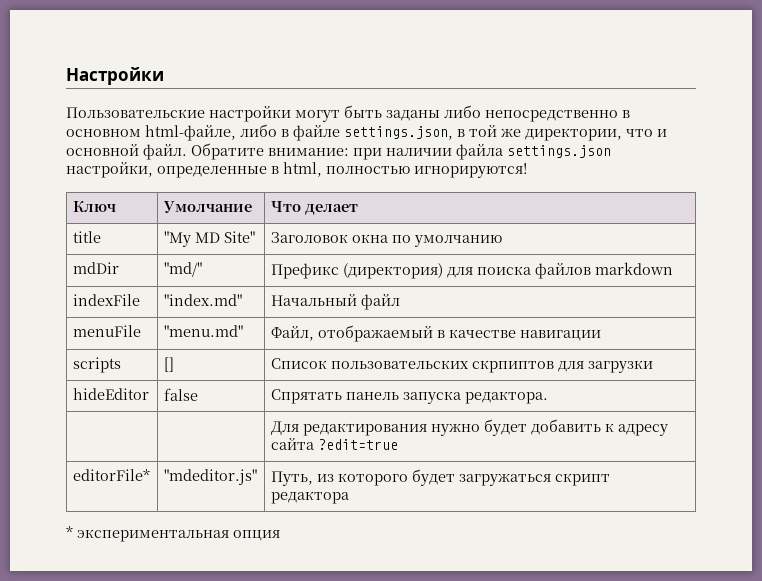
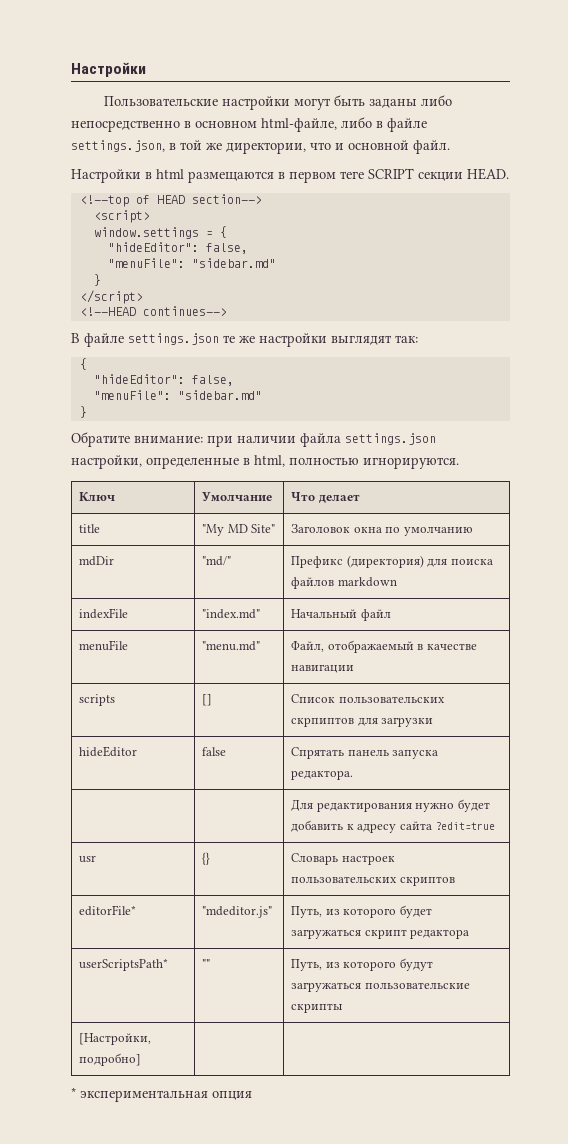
(187, 152) none -> [71,168,509,183] [79,194,262,207] [93,210,150,223] [93,226,227,239] [107,242,248,254] [107,258,276,268] [93,274,101,286] [79,290,143,304] [79,306,227,316] [71,333,418,347] [79,358,87,370] [93,374,234,386] [93,390,262,400] [79,406,87,418] // Настройки в html размещаются в первом теге SCRIPT секции HEAD. // <!--top of HEAD section--> // <script> // window.settings = { // "hideEditor": false, // "menuFile": "sidebar.md" // } // </script> // <!--HEAD continues--> // В файле settings.json те же настройки выглядят так: // { // "hideEditor": false, // "menuFile": "sidebar.md" // } //
[414,163,527,178] игнорируются! -> [363,457,459,469] игнорируются.
(398, 444) none -> [79,855,97,863] [202,852,211,865] [291,853,395,865] [291,876,455,886] // usr | {} | Словарь настроек пользовательских скриптов
(349, 497) none -> [79,958,169,971] [202,959,211,968] [291,958,433,971] [291,982,470,992] [291,1003,344,1013] [79,1033,152,1045] [79,1053,142,1066] // userScriptsPath* | "" | Путь, из которого будут загружаться пользовательские скрипты // [Настройки, подробно] | |

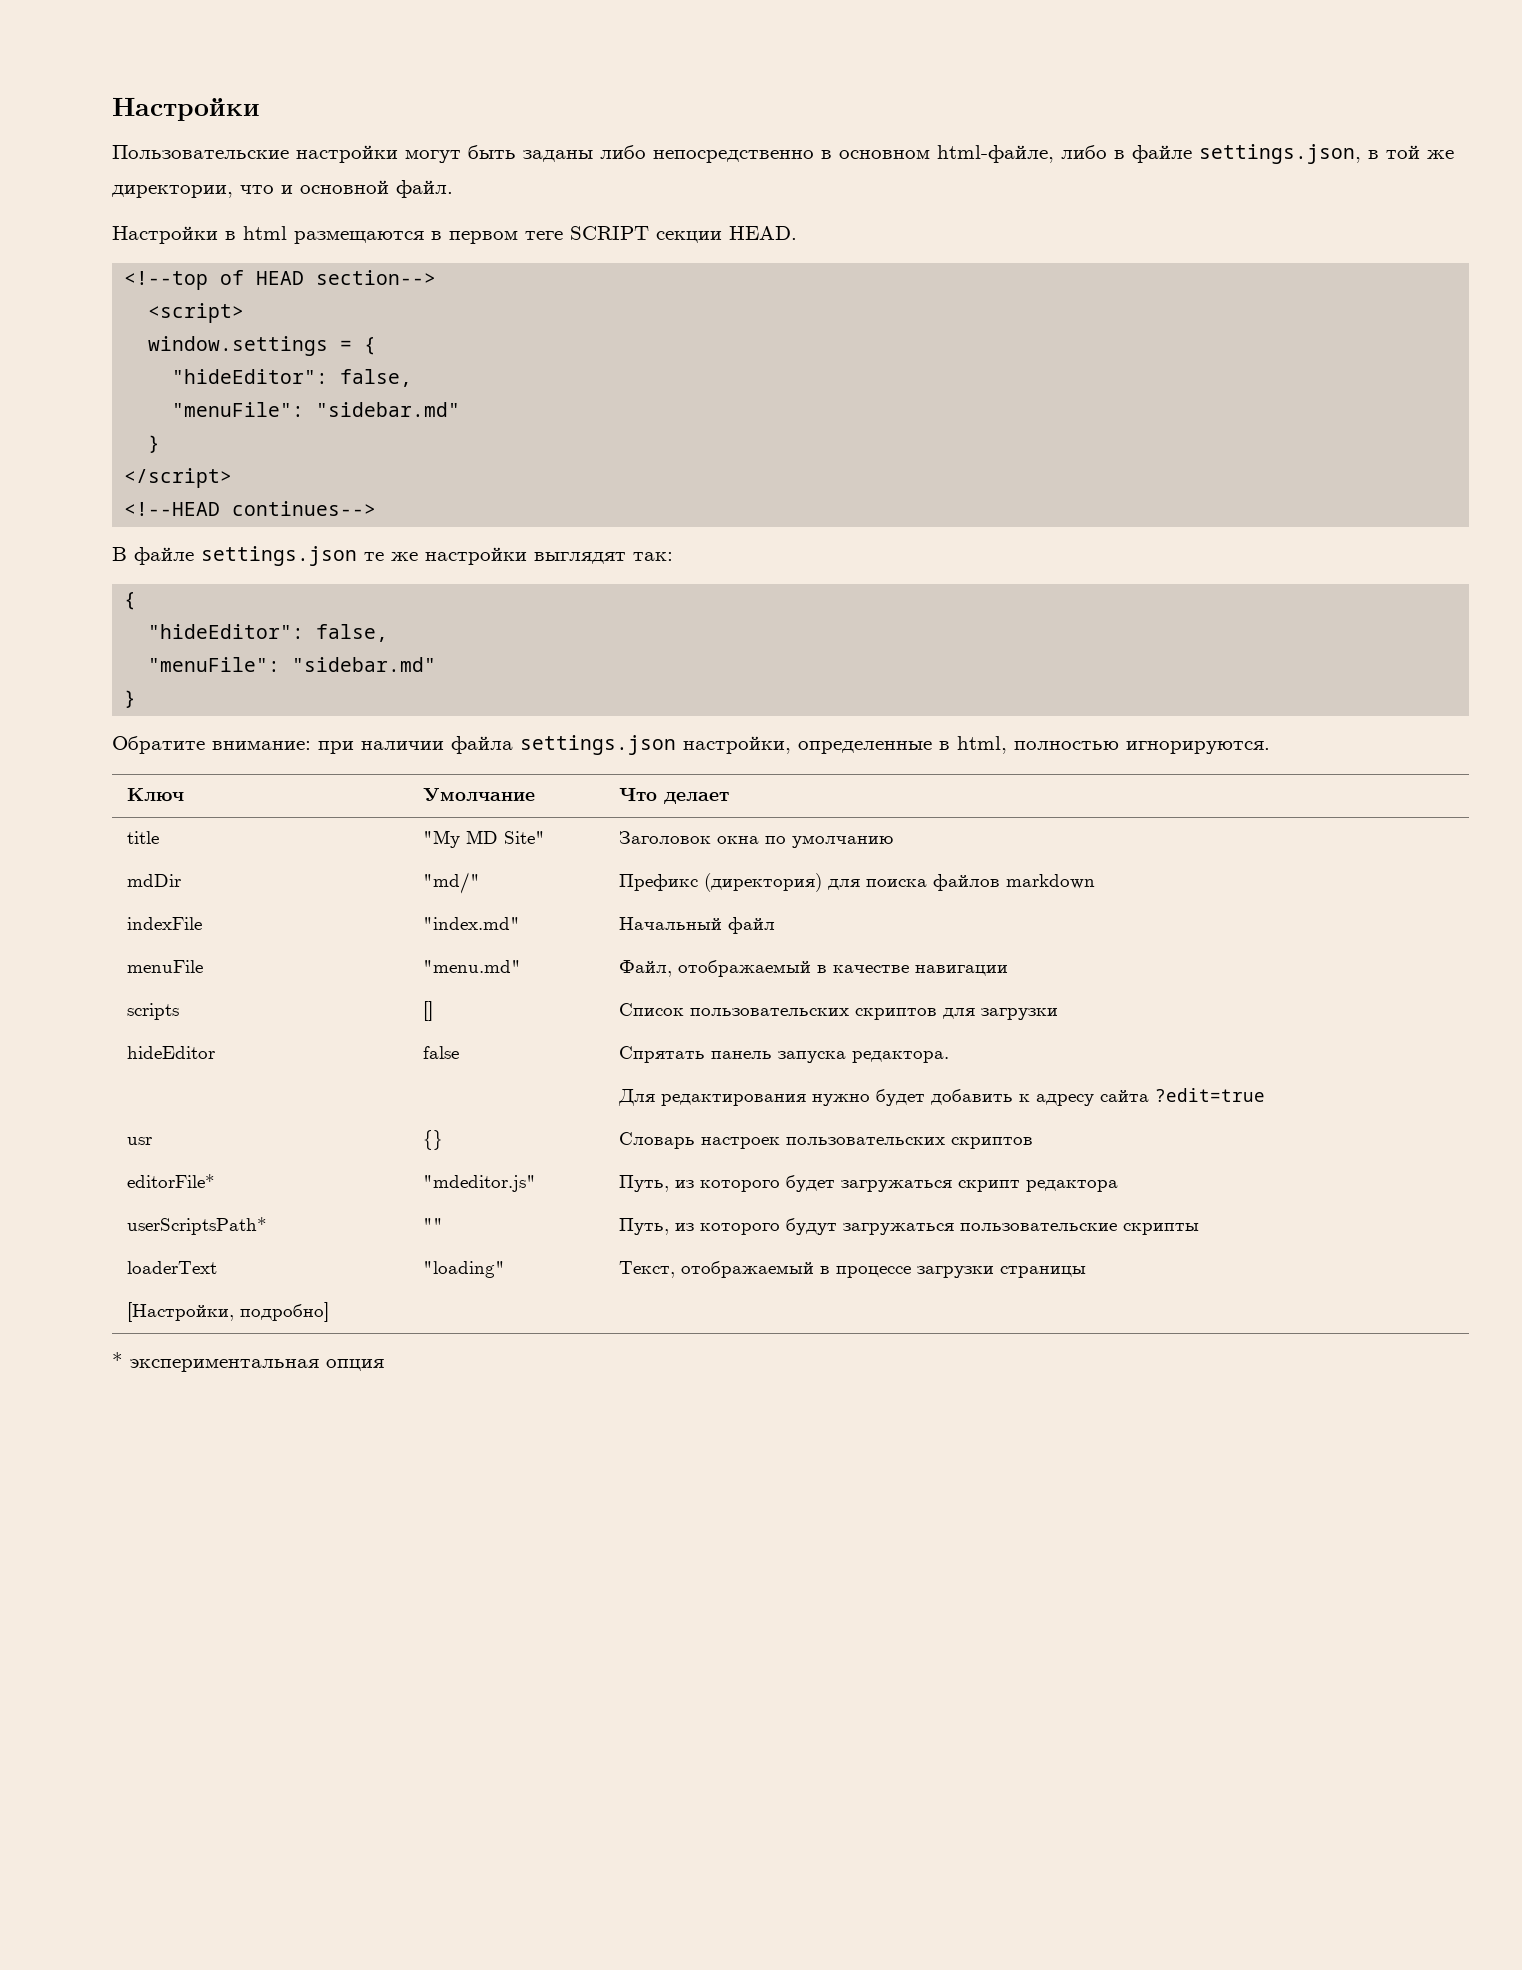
[291,717,355,727] скрпиптов -> [855,1008,938,1020] скриптов
(344, 1008) none -> [127,1261,218,1274] [423,1261,506,1278] [619,1261,1087,1278] // loaderText | "loading" | Текст, отображаемый в процессе загрузки страницы

